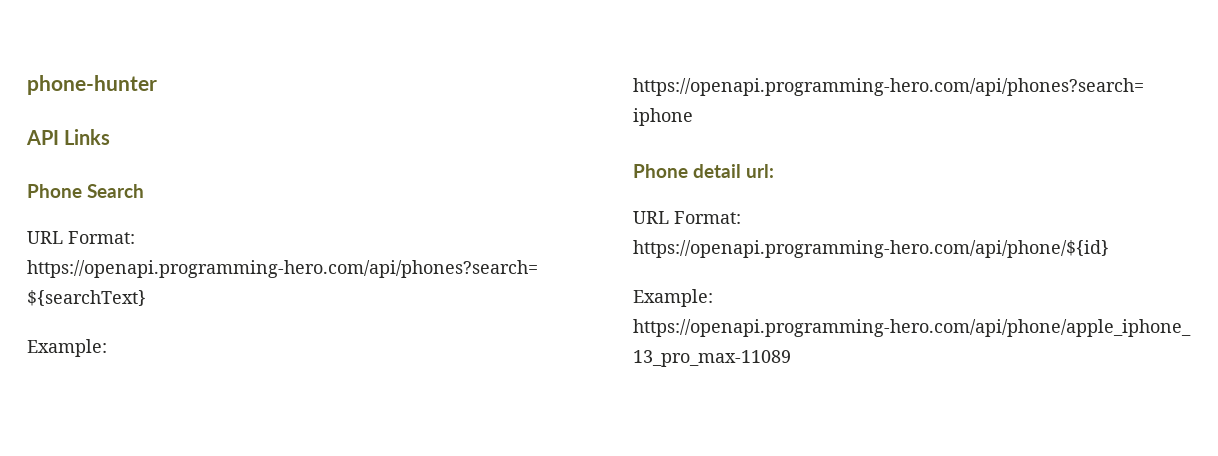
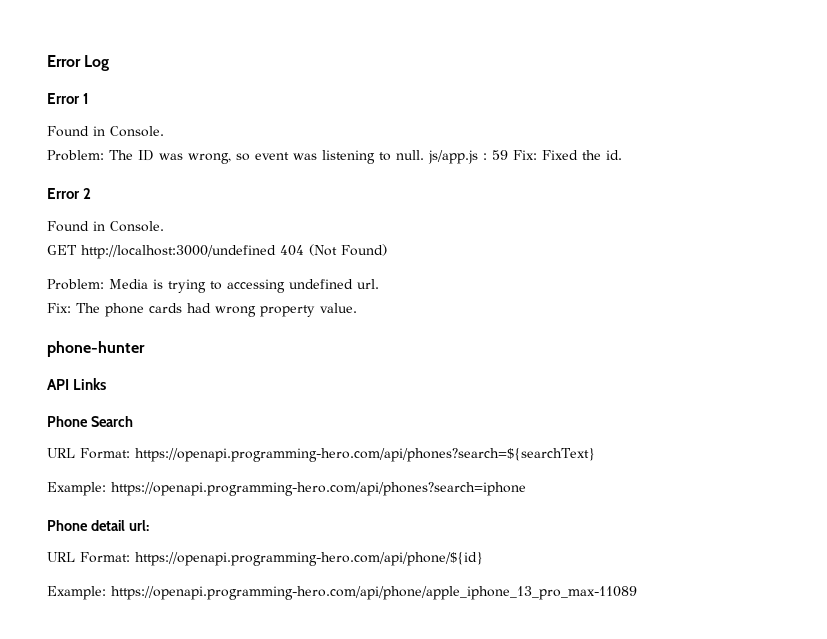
(27, 85) none -> [47,55,110,71] [47,93,90,104] [47,126,164,137] [47,150,622,164] [47,188,92,199] [47,221,164,232] [47,244,387,259] [47,279,379,293] [47,303,357,317] Error Log // Error 1 // Found in Console. // Problem: The ID was wrong, so event was listening to null. js/app.js : 59 Fix: Fixed the id. // Error 2 // Found in Console. // GET http://localhost:3000/undefined 404 (Not Found) // Problem: Media is trying to accessing undefined url. // Fix: The phone cards had wrong property value. //

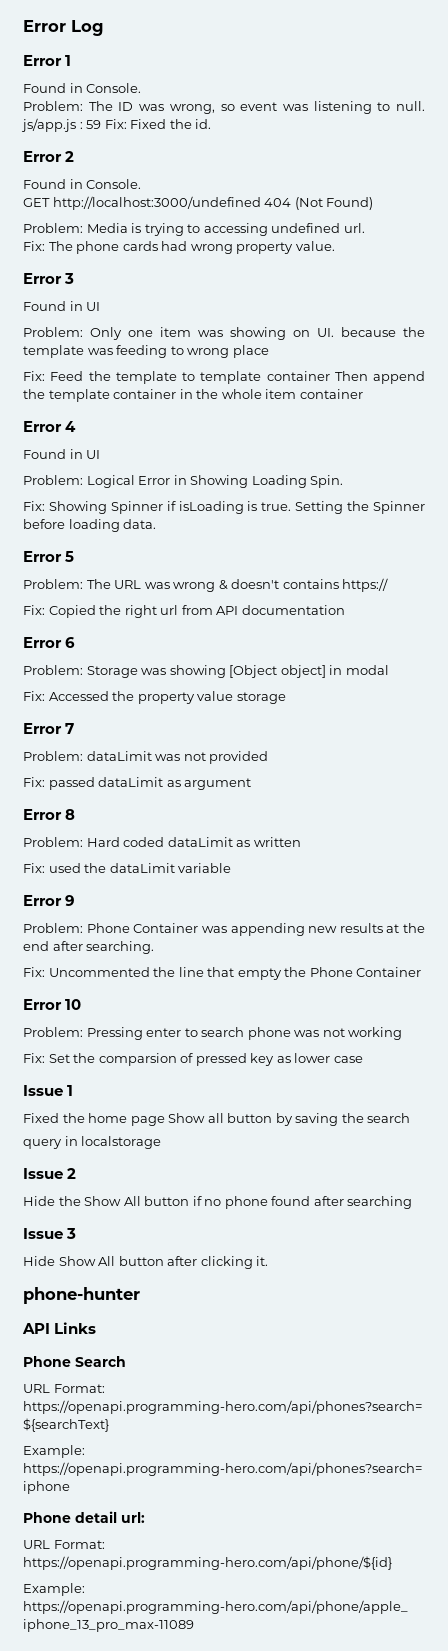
(357, 308) none -> [23,273,75,284] [23,301,101,311] [23,327,425,340] [23,345,269,358] [23,371,425,384] [23,389,363,402] [23,421,77,432] [23,449,101,459] [23,475,344,488] [23,501,426,514] [23,519,157,532] [23,551,75,562] [23,578,389,592] [23,605,345,618] [23,637,76,648] [23,665,389,678] [23,691,286,704] [23,723,75,734] [23,751,269,764] [23,777,252,790] [23,809,76,820] [23,837,301,847] [23,863,232,873] [23,895,76,906] [23,923,425,936] [23,941,155,954] [23,967,422,980] [23,999,82,1010] [23,1027,403,1040] [23,1053,363,1066] [23,1085,74,1096] [23,1113,411,1126] [23,1136,162,1149] [23,1168,77,1179] [23,1196,413,1209] [23,1228,77,1239] [23,1256,269,1269] // Error 3 // Found in UI // Problem: Only one item was showing on UI. because the template was feeding to wrong place // Fix: Feed the template to template container Then append the template container in the whole item container // Error 4 // Found in UI // Problem: Logical Error in Showing Loading Spin. // Fix: Showing Spinner if isLoading is true. Setting the Spinner before loading data. // Error 5 // Problem: The URL was wrong & doesn't contains https:// // Fix: Copied the right url from API documentation // Error 6 // Problem: Storage was showing [Object object] in modal // Fix: Accessed the property value storage // Error 7 // Problem: dataLimit was not provided // Fix: passed dataLimit as argument // Error 8 // Problem: Hard coded dataLimit as written // Fix: used the dataLimit variable // Error 9 // Problem: Phone Container was appending new results at the end after searching. // Fix: Uncommented the line that empty the Phone Container // Error 10 // Problem: Pressing enter to search phone was not working // Fix: Set the comparsion of pressed key as lower case // Issue 1 // Fixed the home page Show all button by saving the search // query in localstorage // Issue 2 // Hide the Show All button if no phone found after searching // Issue 3 // Hide Show All button after clicking it.

